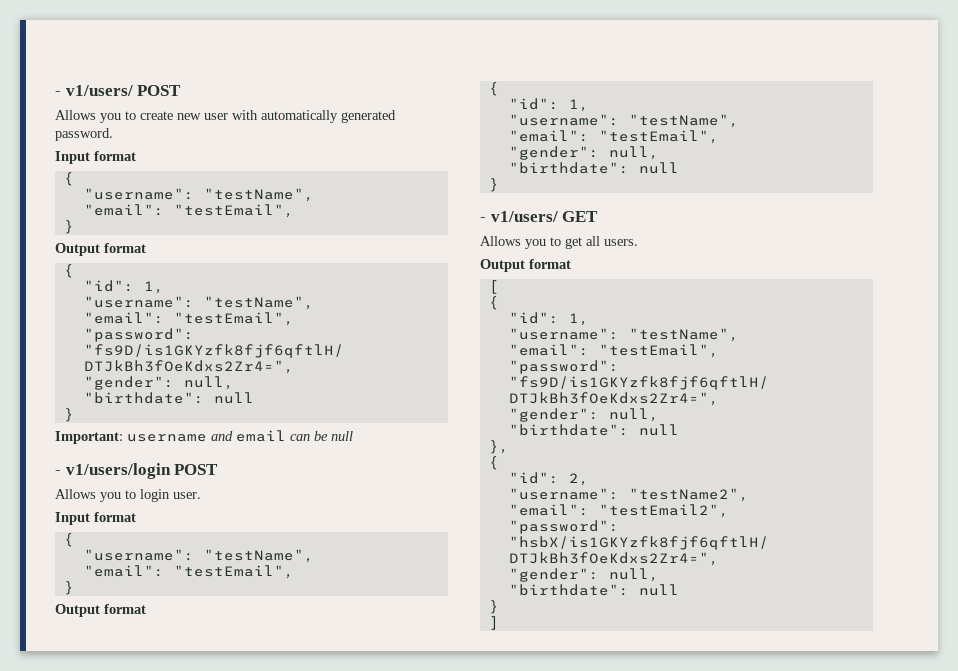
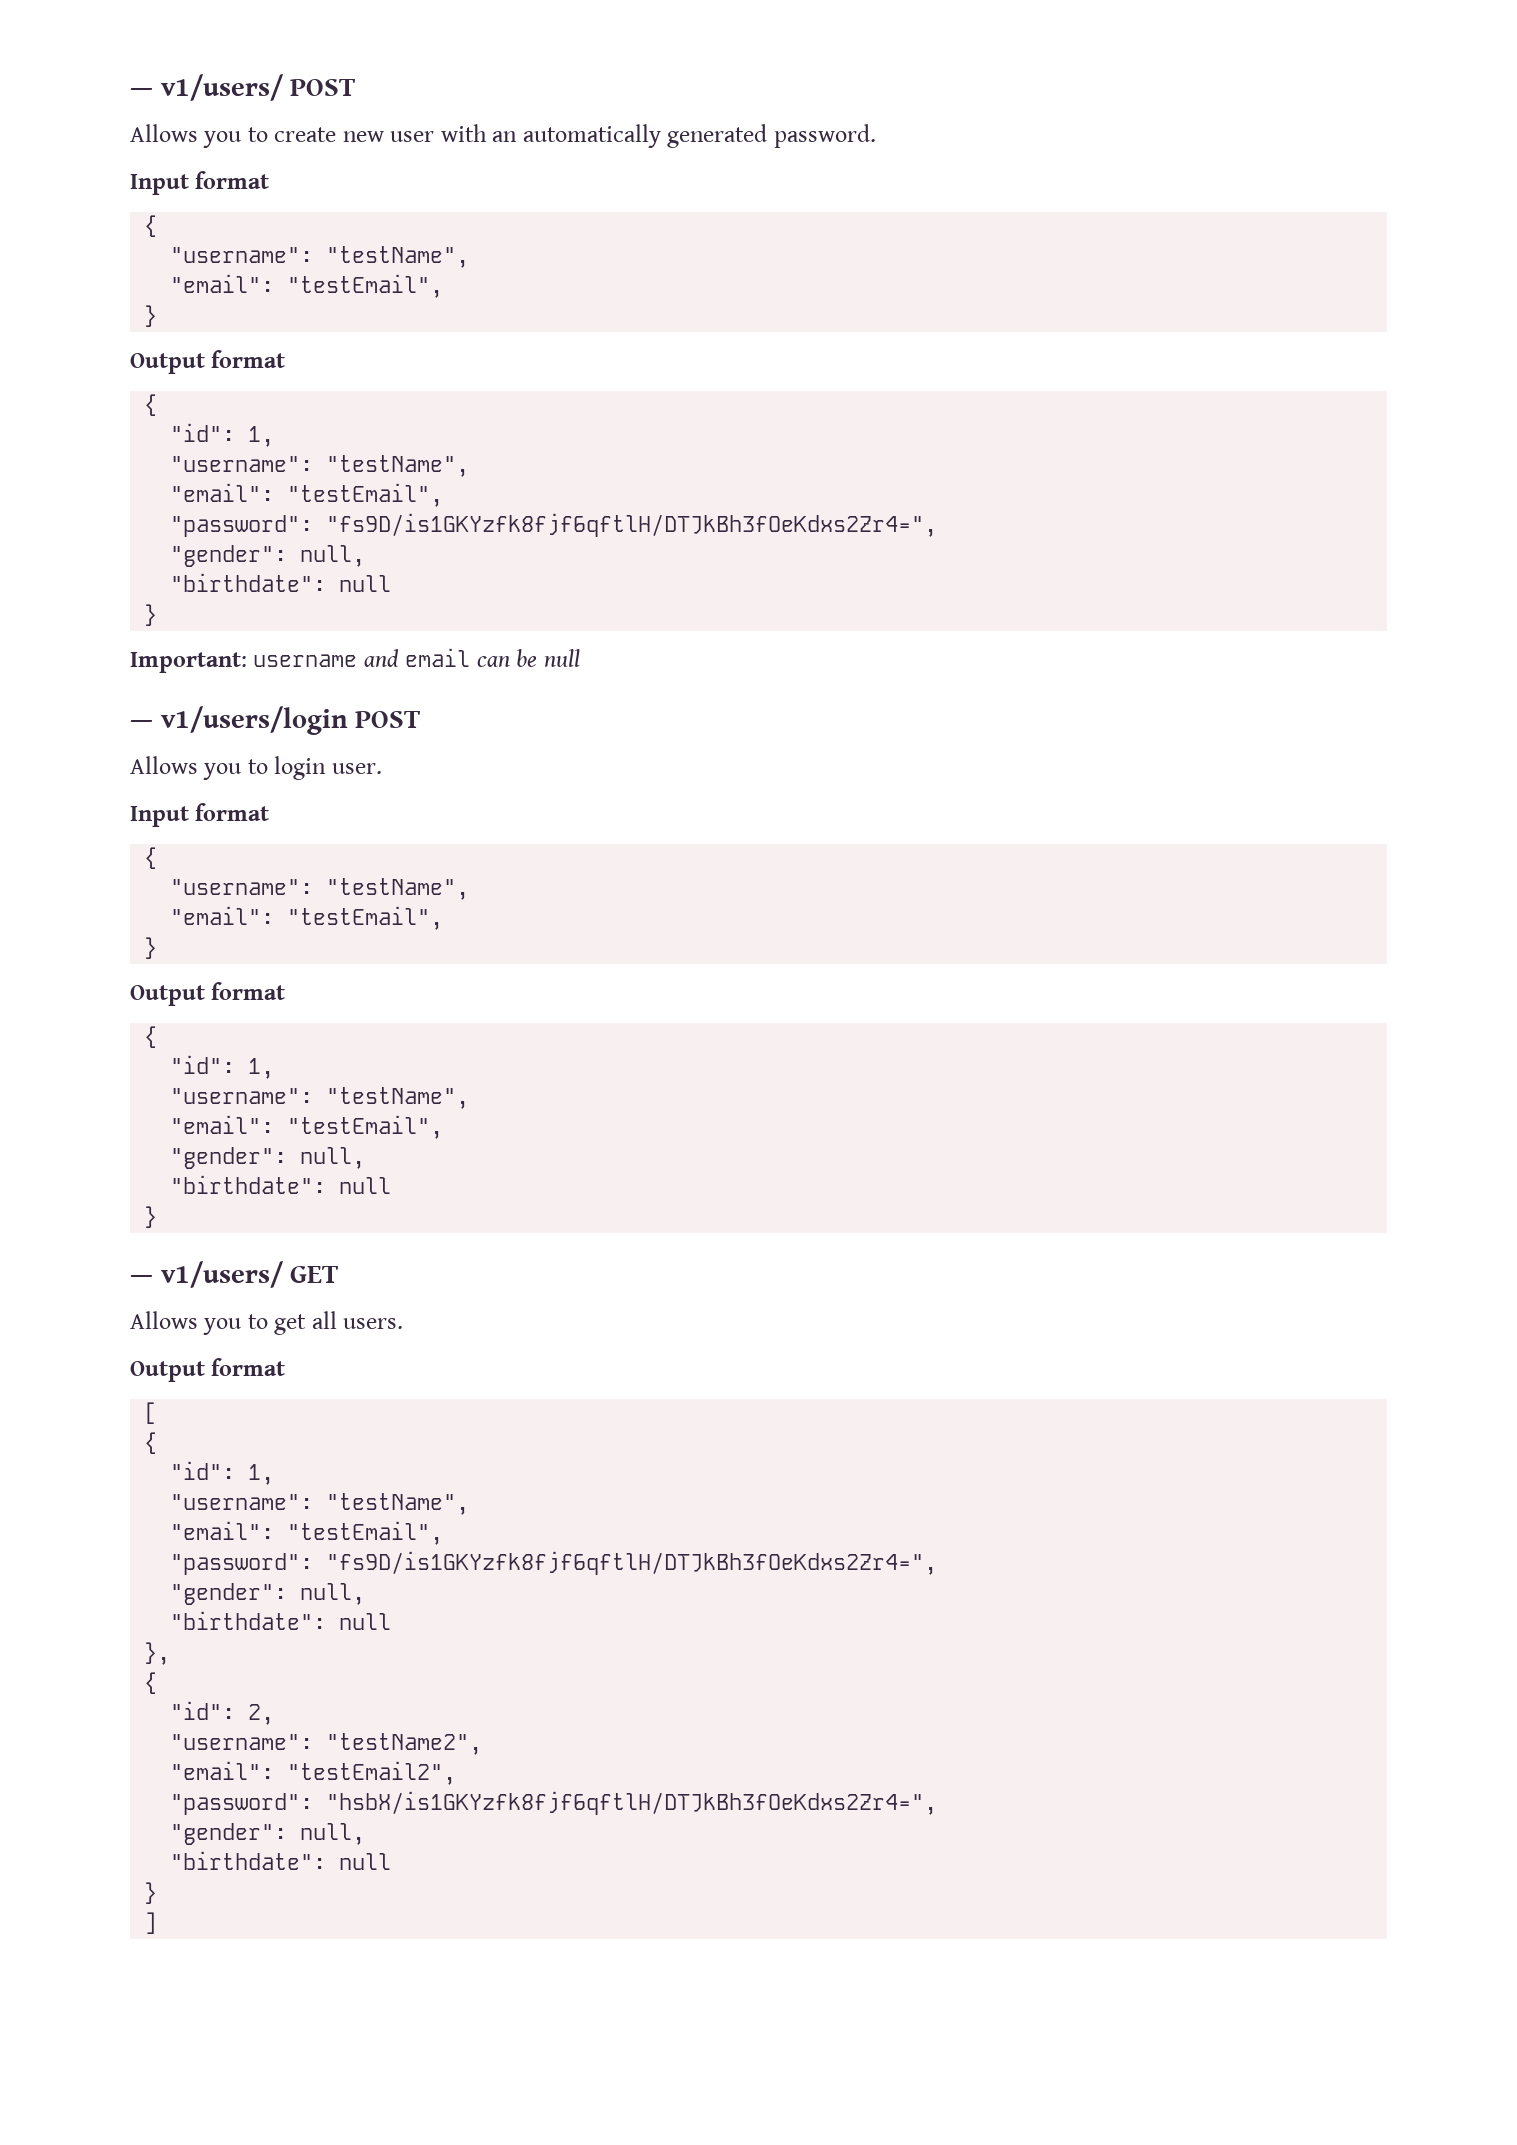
[55,91,61,96] - -> [130,88,153,96] —
(258, 115) none -> [492,131,518,142] an
[55,470,61,475] - -> [130,720,153,728] —
[480,217,486,222] - -> [130,1275,153,1283] —

